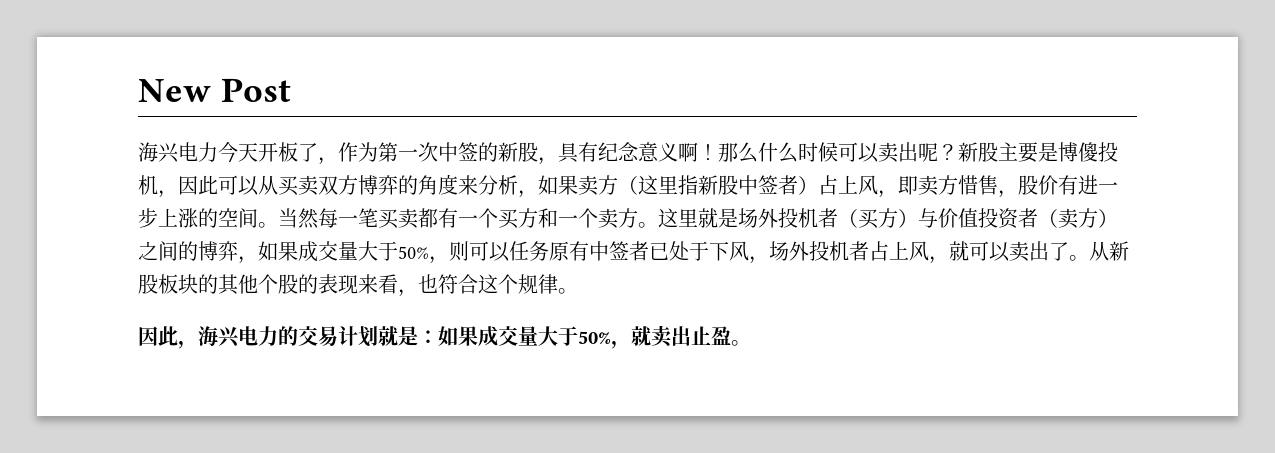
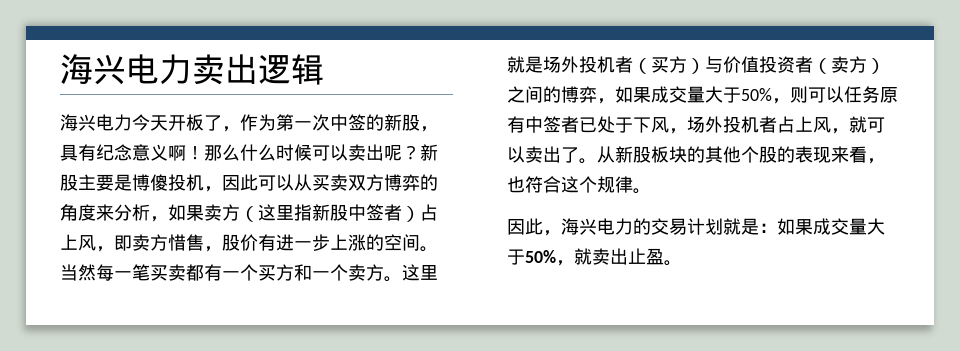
[138,78,291,102] New Post -> [60,54,324,85] 海兴电力卖出逻辑

